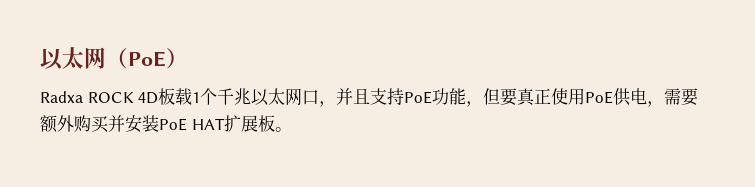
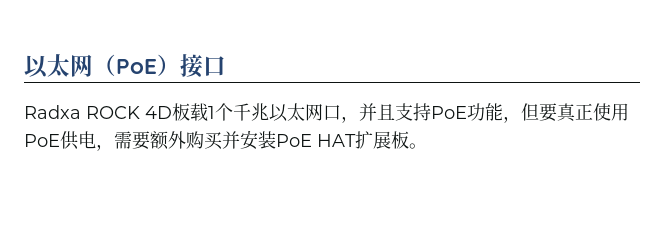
(188, 58) none -> [180,54,226,78] 接口

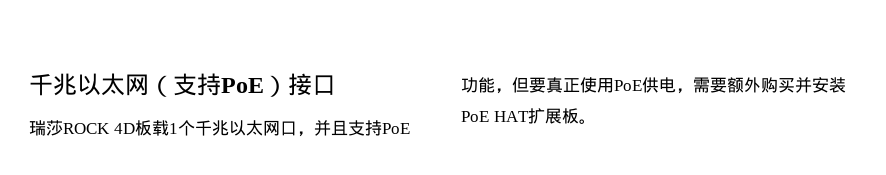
(24, 66) none -> [29,73,77,96] 千兆
(116, 65) none -> [173,73,221,96] 支持
[24,105,81,119] Radxa -> [29,120,63,136] 瑞莎

